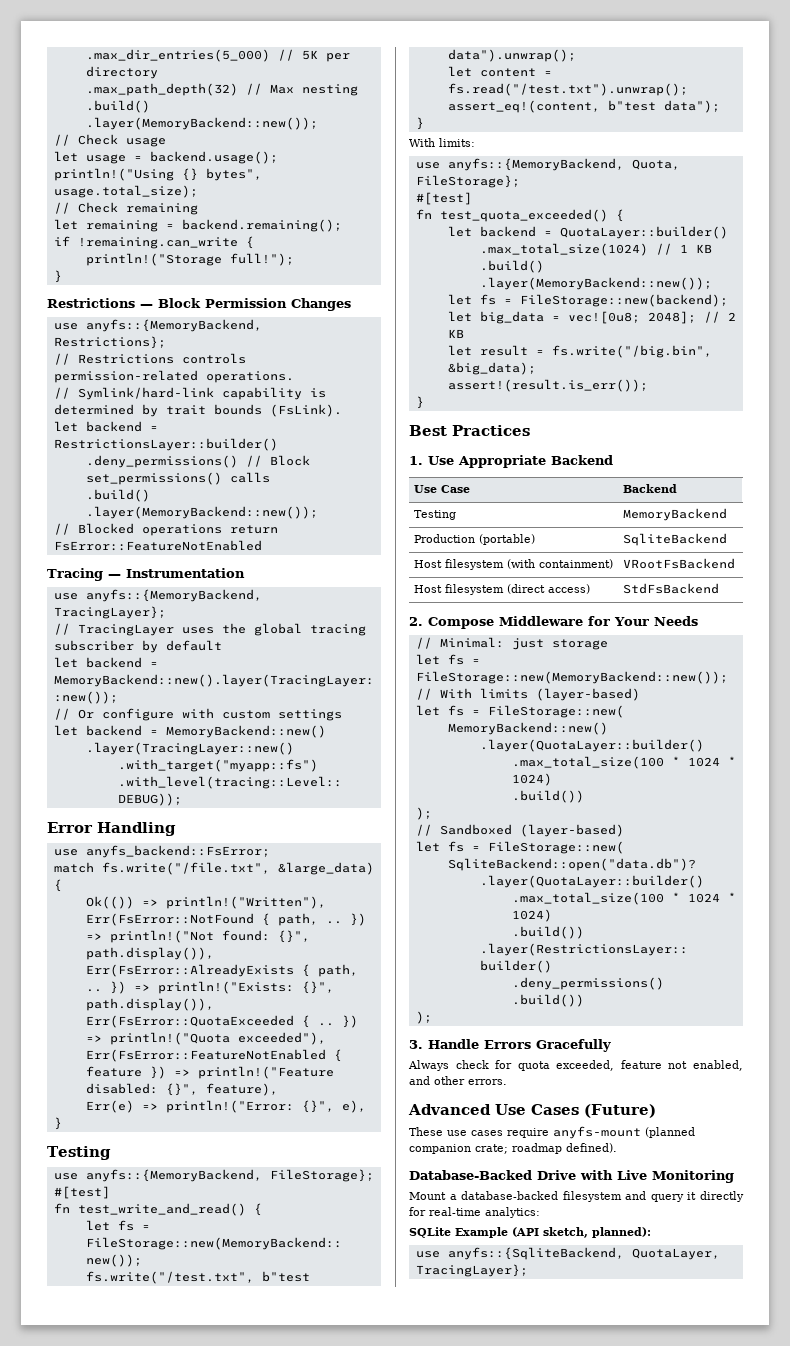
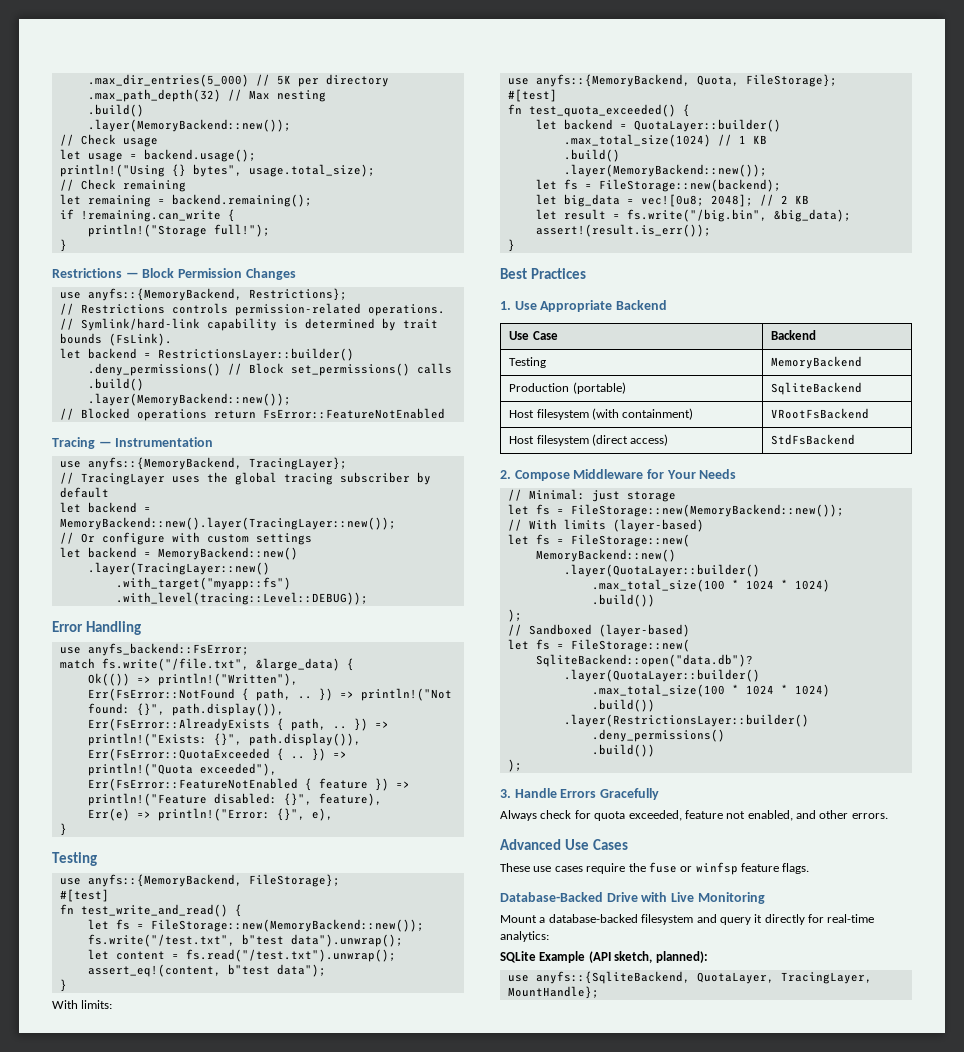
[584,1104,656,1118] (Future) -> (628, 844) none
[553,1126,695,1139] [409,1143,617,1154] anyfs-mount (planned companion crate; roadmap defined). -> [628,862,810,875] the fuse or winfsp feature flags.
[415,1264,528,1277] TracingLayer}; -> [780,972,872,984] [507,986,599,999] TracingLayer, MountHandle};

